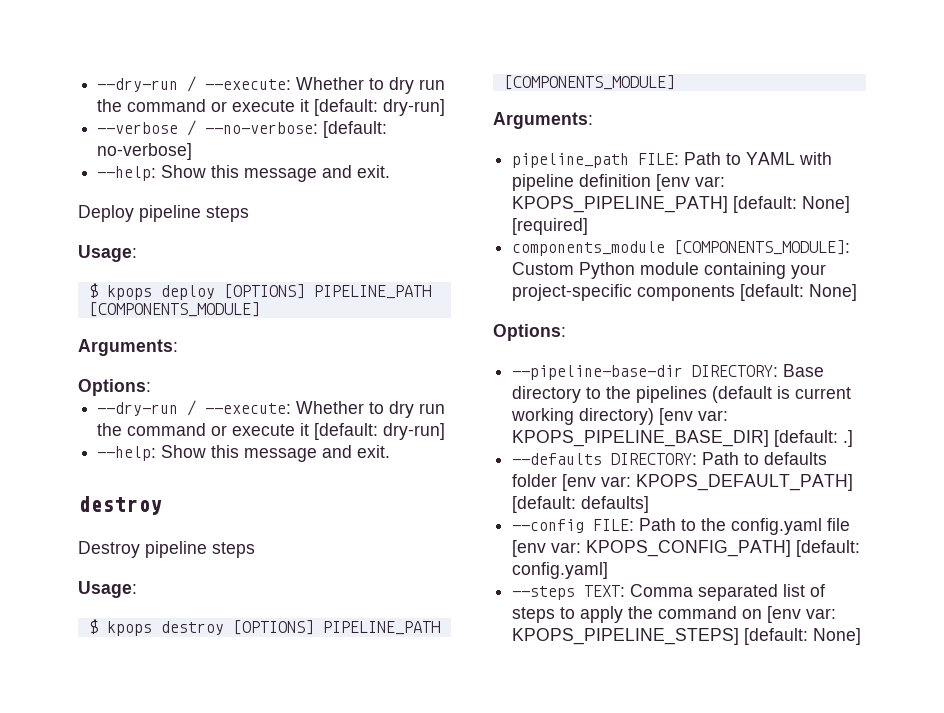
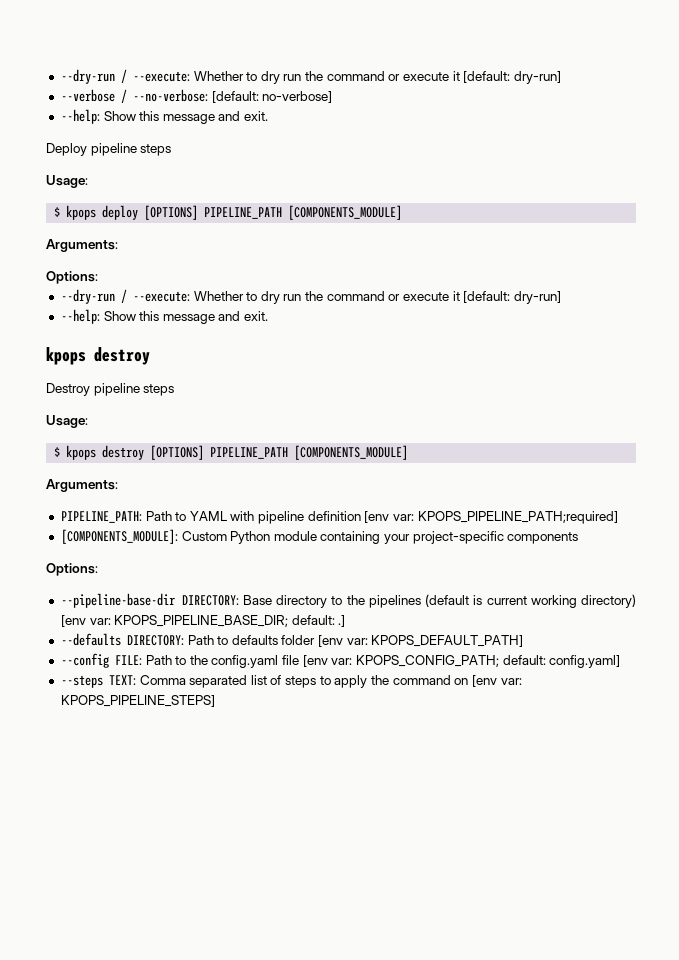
(391, 451) none -> [46,347,86,365] kpops
[512,153,680,168] pipeline_path FILE: -> [60,511,142,523] PIPELINE_PATH:
[512,196,851,213] [512,218,589,235] [512,241,666,256] KPOPS_PIPELINE_PATH] [default: None] [required] // components_module -> [417,511,618,524] KPOPS_PIPELINE_PATH;required] //
[740,284,858,301] [default: None] -> (579, 538) none
[512,430,839,447] KPOPS_PIPELINE_BASE_DIR] [default: -> [114,615,335,627] KPOPS_PIPELINE_BASE_DIR; default:
[512,496,650,513] [default: defaults] -> (524, 641) none
[586,540,861,557] KPOPS_CONFIG_PATH] [default: -> [356,655,546,667] KPOPS_CONFIG_PATH; default:
[744,628,862,645] [default: None] -> (215, 701) none

